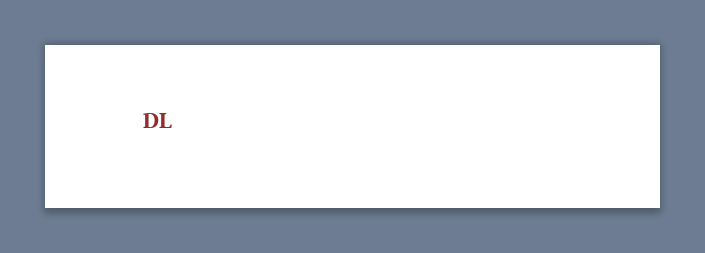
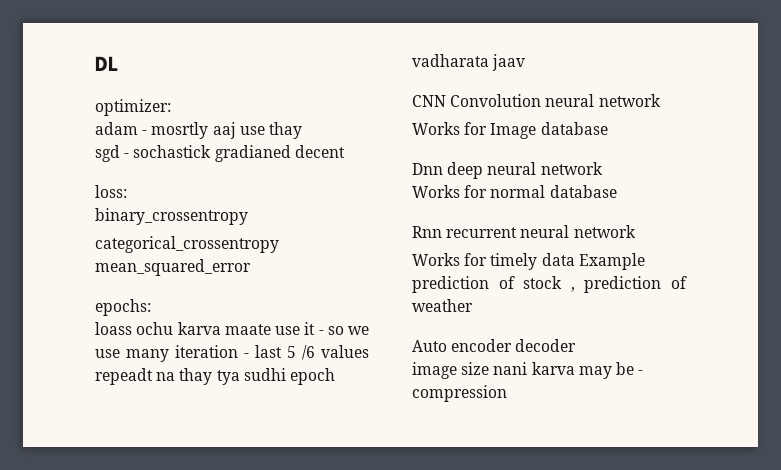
(172, 120) none -> [95,99,171,116] [95,122,302,139] [95,145,345,162] [95,185,127,198] [95,208,248,225] [95,236,279,253] [95,259,251,276] [95,299,151,316] [95,322,369,335] [95,345,369,362] [95,368,335,385] [412,54,526,71] [412,94,661,107] [412,122,608,139] [412,162,603,179] [412,185,617,198] [412,225,636,238] [412,253,645,270] [412,276,687,293] [412,299,473,312] [412,339,577,352] [412,362,644,379] [412,385,507,402] // optimizer: // adam - mosrtly aaj use thay // sgd - sochastick gradianed decent // loss: // binary_crossentropy // categorical_crossentropy mean_squared_error // epochs: // loass ochu karva maate use it - so we use many iteration - last 5 /6 values repeadt na thay tya sudhi epoch vadharata jaav // CNN Convolution neural network // Works for Image database // Dnn deep neural network // Works for normal database // Rnn recurrent neural network // Works for timely data Example prediction of stock , prediction of weather // Auto encoder decoder // image size nani karva may be - compression

